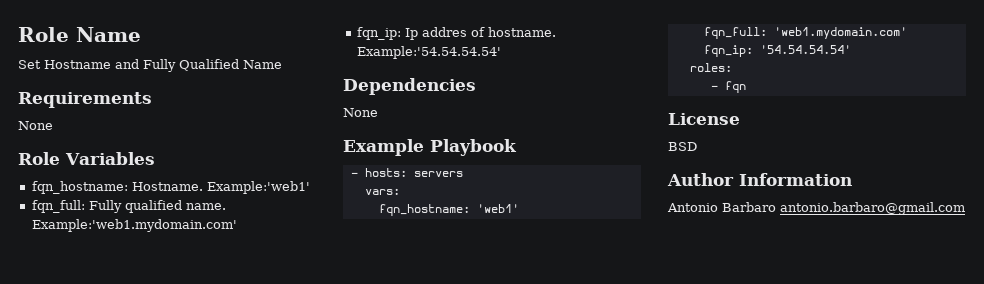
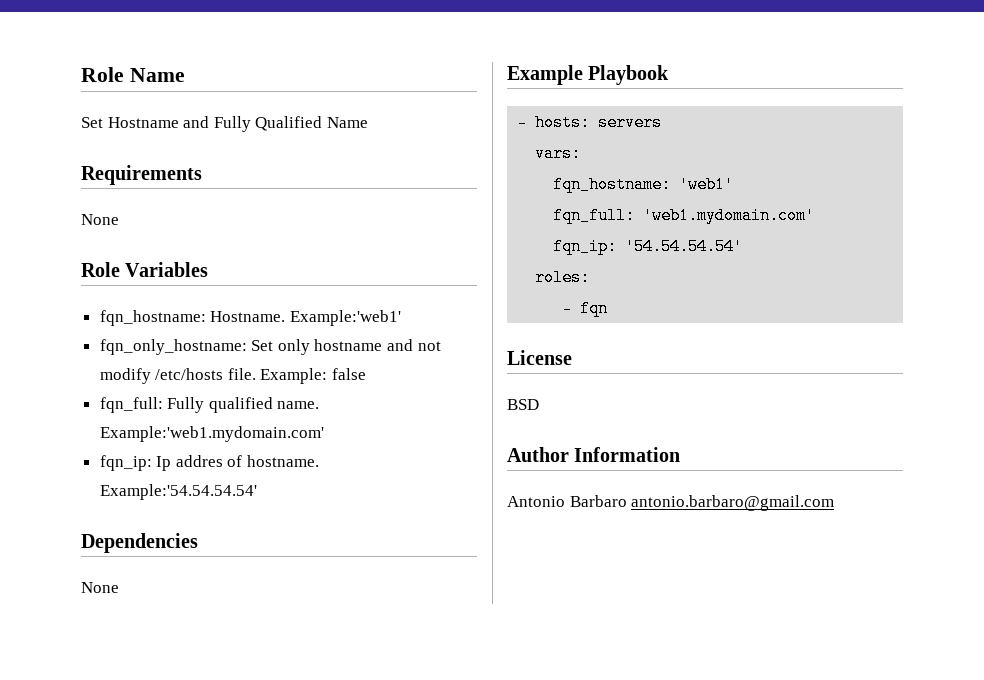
(310, 187) none -> [99,339,441,355] [99,368,367,384] // fqn_only_hostname: Set only hostname and not modify /etc/hosts file. Example: false

